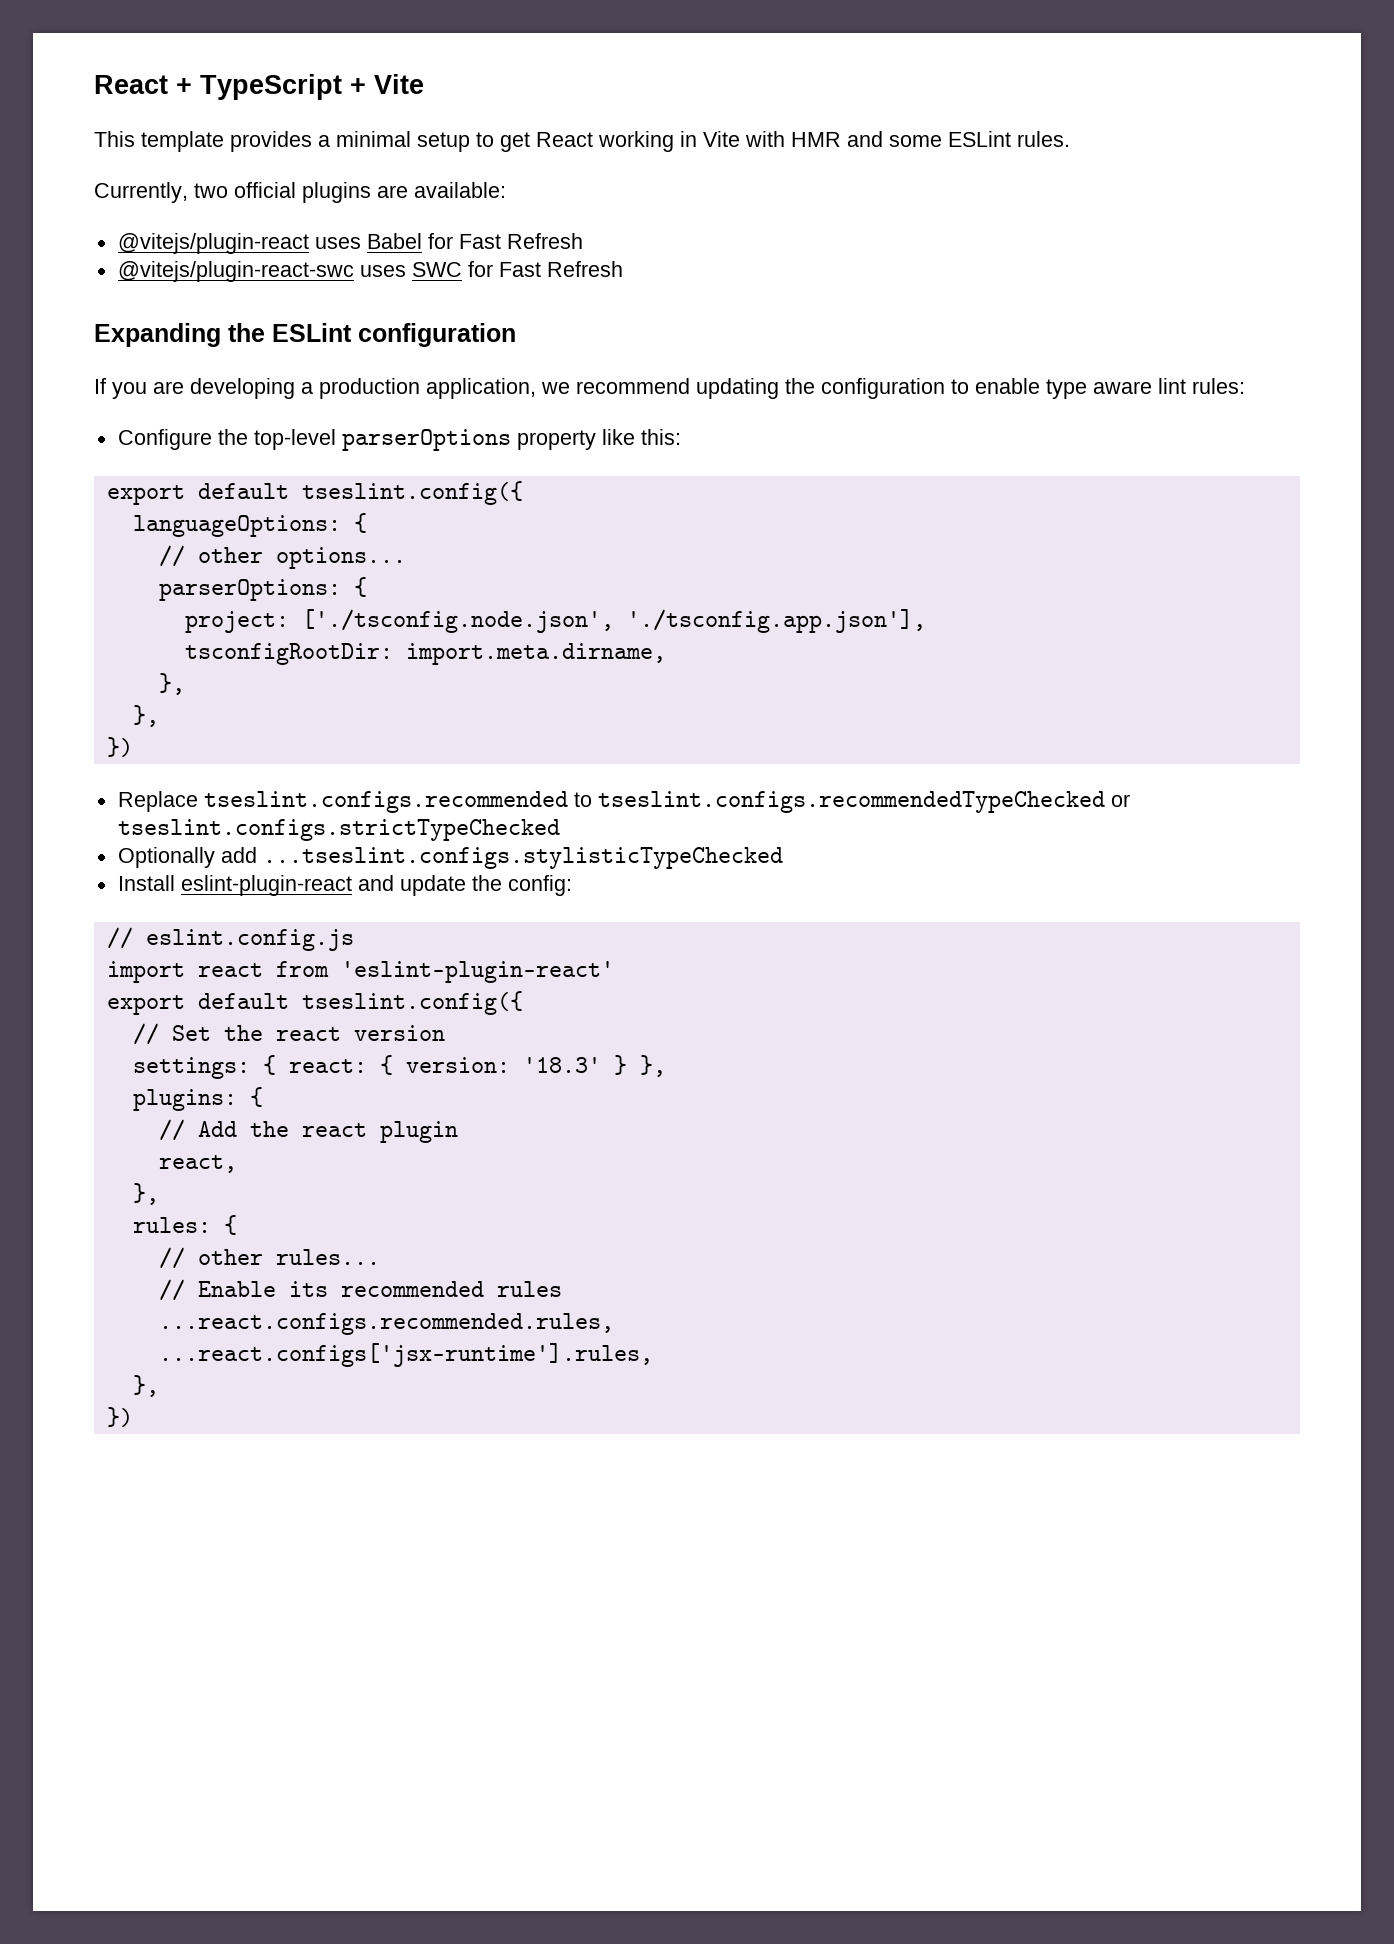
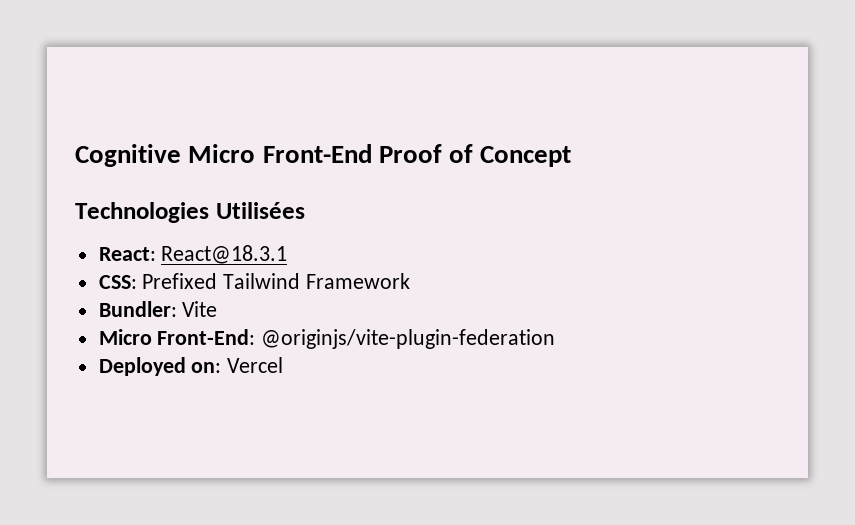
[94,74,424,100] [94,131,1070,152] [94,182,506,203] [117,233,583,254] [117,261,623,282] [94,323,516,347] [94,378,1245,399] [117,429,681,451] [106,481,523,505] [132,513,367,537] [158,545,406,569] [158,577,367,601] [184,609,926,633] [184,643,666,665] [158,673,185,695] [132,705,159,727] [106,737,133,757] [117,791,1130,813] [117,819,560,841] [117,847,783,869] [117,875,572,896] [106,927,354,951] [106,961,614,983] [106,991,523,1015] [132,1023,445,1045] [132,1055,666,1079] [132,1087,263,1111] [158,1119,458,1143] [158,1155,237,1173] [132,1183,159,1205] [132,1215,237,1235] [158,1247,380,1269] [158,1279,562,1301] [158,1313,614,1335] [158,1343,653,1367] [132,1375,159,1397] [106,1407,133,1427] React + TypeScript + Vite // This template provides a minimal setup to get React working in Vite with HMR and some ESLint rules. // Currently, two official plugins are available: // @vitejs/plugin-react uses Babel for Fast Refresh // @vitejs/plugin-react-swc uses SWC for Fast Refresh // Expanding the ESLint configuration // If you are developing a production application, we recommend updating the configuration to enable type aware lint rules: // Configure the top-level parserOptions property like this: // export default tseslint.config({ // languageOptions: { // // other options... // parserOptions: { // project: ['./tsconfig.node.json', './tsconfig.app.json'], // tsconfigRootDir: import.meta.dirname, // }, // }, // }) // Replace tseslint.configs.recommended to tseslint.configs.recommendedTypeChecked or tseslint.configs.strictTypeChecked // Optionally add ...tseslint.configs.stylisticTypeChecked // Install eslint-plugin-react and update the config: // // eslint.config.js // import react from 'eslint-plugin-react' // export default tseslint.config({ // // Set the react version // settings: { react: { version: '18.3' } }, // plugins: { // // Add the react plugin // react, // }, // rules: { // // other rules... // // Enable its recommended rules // ...react.configs.recommended.rules, // ...react.configs['jsx-runtime'].rules, // }, // }) -> [75,144,572,167] [75,202,305,223] [98,245,288,264] [98,273,411,289] [98,301,218,317] [98,329,556,349] [98,357,284,376] Cognitive Micro Front-End Proof of Concept // Technologies Utilisées // React: React@18.3.1 // CSS: Prefixed Tailwind Framework // Bundler: Vite // Micro Front-End: @originjs/vite-plugin-federation // Deployed on: Vercel

